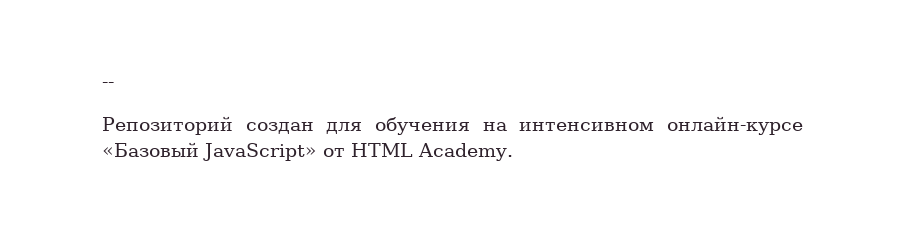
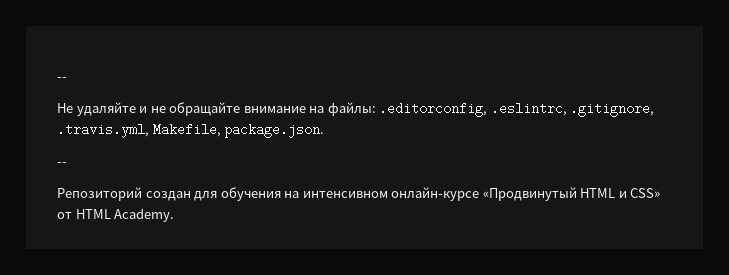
[102,82,114,88] -- -> [57,77,67,81] [57,102,655,117] [57,123,325,138] [57,162,67,166] -- // Не удаляйте и не обращайте внимание на файлы: .editorconfig, .eslintrc, .gitignore, .travis.yml, Makefile, package.json. // --
[102,142,317,161] «Базовый JavaScript» -> [482,187,661,201] «Продвинутый HTML и CSS»

